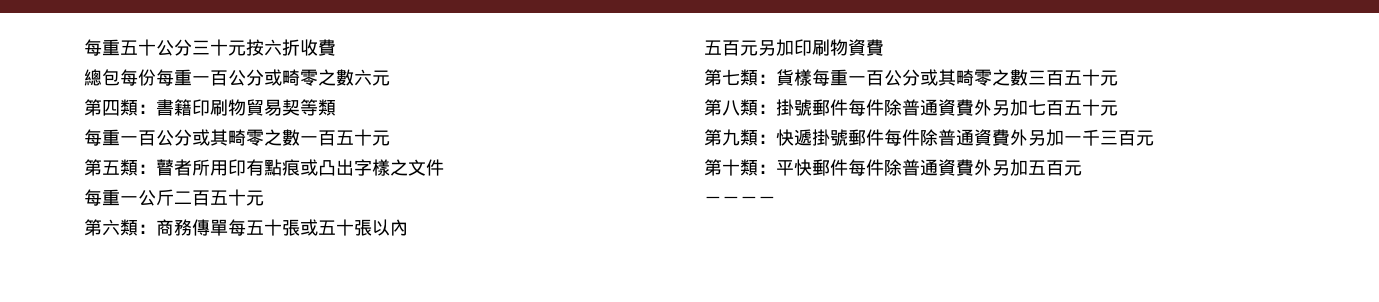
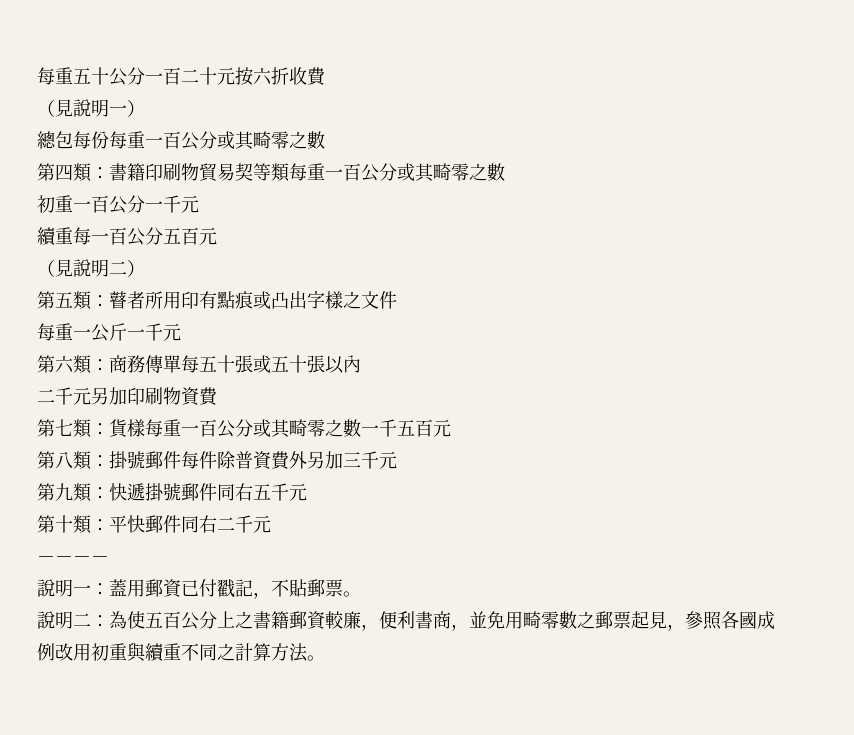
[192,40,210,55] 三 -> [145,67,199,85] 一百二
(336, 47) none -> [37,99,145,117] // （見說明一）
[282,69,390,86] 畸零之數六元 -> [235,131,325,150] 其畸零之數
[84,129,390,146] // 每重一百公分或其畸零之數一百五十元 -> [289,163,505,182] [37,195,199,214] [37,227,217,246] [37,259,145,277] 每重一百公分或其畸零之數 // 初重一百公分一千元 // 續重每一百公分五百元 // （見說明二）
[174,189,246,206] 二百五十 -> [127,323,163,341] 一千
[704,40,740,56] 五百 -> [37,387,73,405] 二千
[1028,69,1100,86] 三百五十 -> [361,419,433,437] 一千五百
[920,99,1100,116] 通資費外另加七百五十 -> [253,451,379,470] 資費外另加三千
[884,129,1136,146] 每件除普通資費外另加一千三百 -> [217,483,289,501] 同右五千
[848,159,1082,176] [704,196,776,204] 每件除普通資費外另加五百元 // －－－－ -> [181,515,271,533] [37,556,109,563] [37,579,361,599] [37,611,775,631] [37,642,325,662] 同右二千元 // －－－－ // 說明一：蓋用郵資已付戳記，不貼郵票。 // 說明二：為使五百公分上之書籍郵資較廉，便利書商，並免用畸零數之郵票起見，參照各國成例改用初重與續重不同之計算方法。

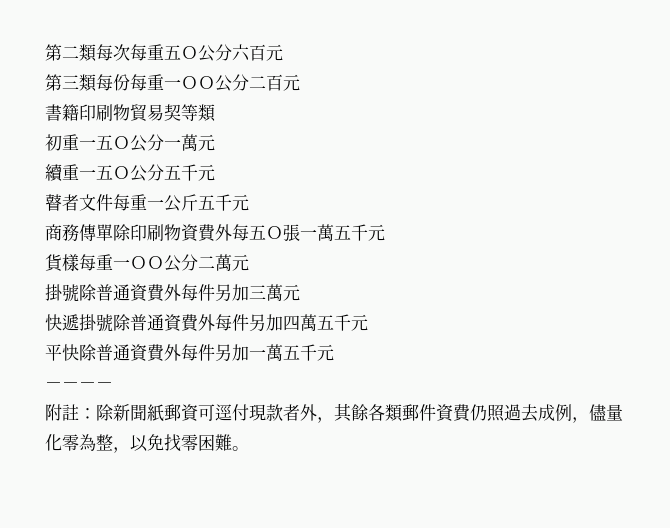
[37,67,326,86] [37,99,145,117] [37,131,325,150] [37,163,109,182] 每重五十公分一百二十元按六折收費 // （見說明一） // 總包每份每重一百公分或其畸零之數 // 第四類： -> [45,44,283,62] [45,74,300,92] 第二類每次每重五Ｏ公分六百元 // 第三類每份每重一ＯＯ公分二百元 //
[289,163,505,182] 每重一百公分或其畸零之數 -> (216, 113) none
[91,195,181,214] 百公分一千 -> [96,134,198,152] 五Ｏ公分一萬
[73,227,217,246] [37,259,145,277] [37,290,361,310] 每一百公分五百元 // （見說明二） // 第五類：瞽者所用印有點痕或凸出字樣之 -> [79,164,215,182] [45,194,79,211] 一五Ｏ公分五千元 // 瞽者
(397, 300) // -> (113, 202) none
[127,323,181,341] [37,355,361,374] [37,387,218,406] [37,419,451,438] [37,451,397,470] [37,483,307,502] [37,515,271,534] [37,556,109,563] [37,579,361,599] [37,611,775,631] [37,642,308,662] 一千元 // 第六類：商務傳單每五十張或五十張以內 // 二千元另加印刷物資費 // 第七類：貨樣每重一百公分或其畸零之數一千五百元 // 第八類：掛號郵件每件除普資費外另加三千元 // 第九類：快遞掛號郵件同右五千元 // 第十類：平快郵件同右二千元 // －－－－ // 說明一：蓋用郵資已付戳記，不貼郵票。 // 說明二：為使五百公分上之書籍郵資較廉，便利書商，並免用畸零數之郵票起見，參照各國成例改用初重與續重不同之計算方法 -> [198,194,249,211] [45,224,385,242] [45,254,249,272] [45,284,300,302] [45,314,368,332] [45,344,334,362] [45,382,113,389] [45,403,623,423] [45,434,232,453] 五千元 // 商務傳單除印刷物資費外每五Ｏ張一萬五千元 // 貨樣每重一ＯＯ公分二萬元 // 掛號除普通資費外每件另加三萬元 // 快遞掛號除普通資費外每件另加四萬五千元 // 平快除普通資費外每件另加一萬五千元 // －－－－ // 附註：除新聞紙郵資可逕付現款者外，其餘各類郵件資費仍照過去成例，儘量化零為整，以免找零困難

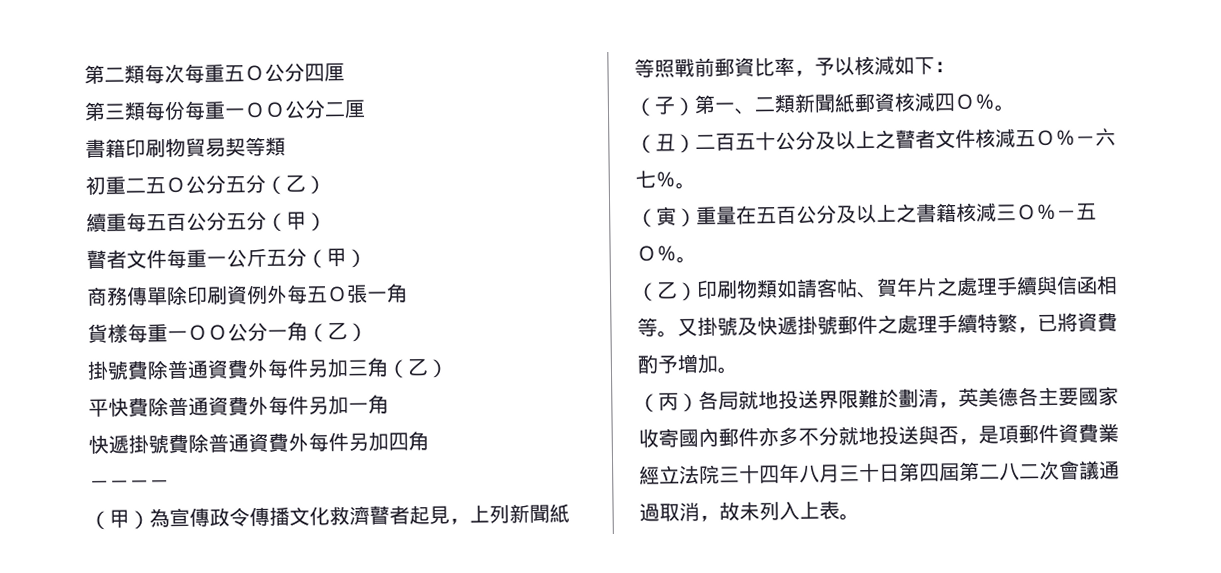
[232,44,283,61] 六百元 -> [304,63,345,82] 四厘
[266,74,300,91] 百元 -> [344,99,366,119] 厘
[79,134,215,152] [45,164,215,182] 一五Ｏ公分一萬元 // 續重一五Ｏ公分五千元 -> [125,173,326,195] [86,210,327,233] 二五Ｏ公分五分（乙） // 續重每五百公分五分（甲）
[215,194,249,211] 千元 -> [286,247,367,269] 分（甲）
[164,224,216,242] 物資費 -> [226,284,268,305] 資例
[317,224,385,241] 萬五千元 -> [386,283,408,303] 角
[198,254,249,271] [45,284,79,302] 二萬元 // 掛號 -> [267,321,368,343] [87,360,149,381] 一角（乙） // 掛號費
[266,284,300,301] [45,314,113,332] 萬元 // 快遞掛號 -> [367,357,449,379] [88,394,389,418] [88,433,189,455] 角（乙） // 平快費除普通資費外每件另加一角 // 快遞掛號費
[300,314,368,331] [45,344,334,362] [45,382,113,389] [45,403,623,423] [45,434,232,453] 萬五千元 // 平快除普通資費外每件另加一萬五千元 // －－－－ // 附註：除新聞紙郵資可逕付現款者外，其餘各類郵件資費仍照過去成例，儘量化零為整，以免找零困難 -> [408,431,429,451] [89,480,170,490] [89,503,570,531] [634,55,955,78] [634,92,1016,117] [635,128,1116,154] [635,170,696,190] [636,202,1097,228] [636,245,697,264] [636,275,1118,302] [637,312,1118,338] [637,353,739,374] [638,386,1119,413] [638,423,1119,448] [639,460,1120,485] [639,500,840,522] 角 // －－－－ // （甲）為宣傳政令傳播文化救濟瞽者起見，上列新聞紙等照戰前郵資比率，予以核減如下： // （子）第一、二類新聞紙郵資核減四Ｏ％。 // （丑）二百五十公分及以上之瞽者文件核減五Ｏ％－六七％。 // （寅）重量在五百公分及以上之書籍核減三Ｏ％－五Ｏ％。 // （乙）印刷物類如請客帖、賀年片之處理手續與信函相等。又掛號及快遞掛號郵件之處理手續特繁，已將資費酌予增加。 // （丙）各局就地投送界限難於劃清，英美德各主要國家收寄國內郵件亦多不分就地投送與否，是項郵件資費業經立法院三十四年八月三十日第四屆第二八二次會議通過取消，故未列入上表

